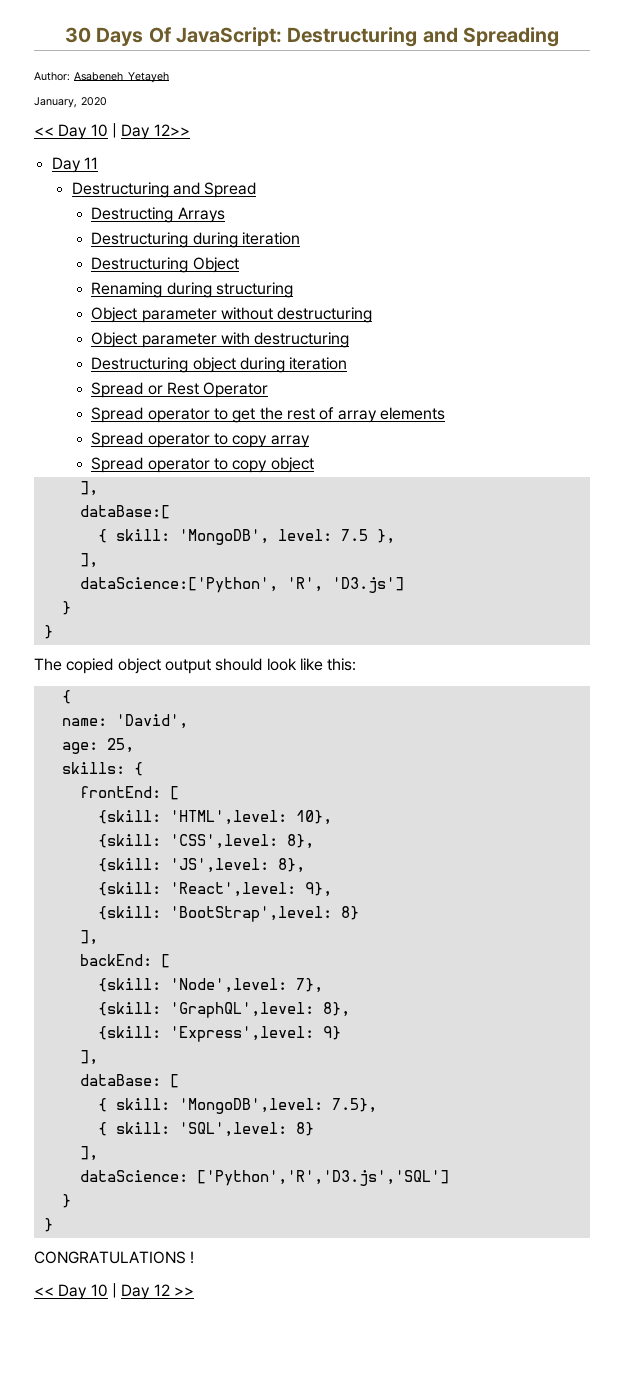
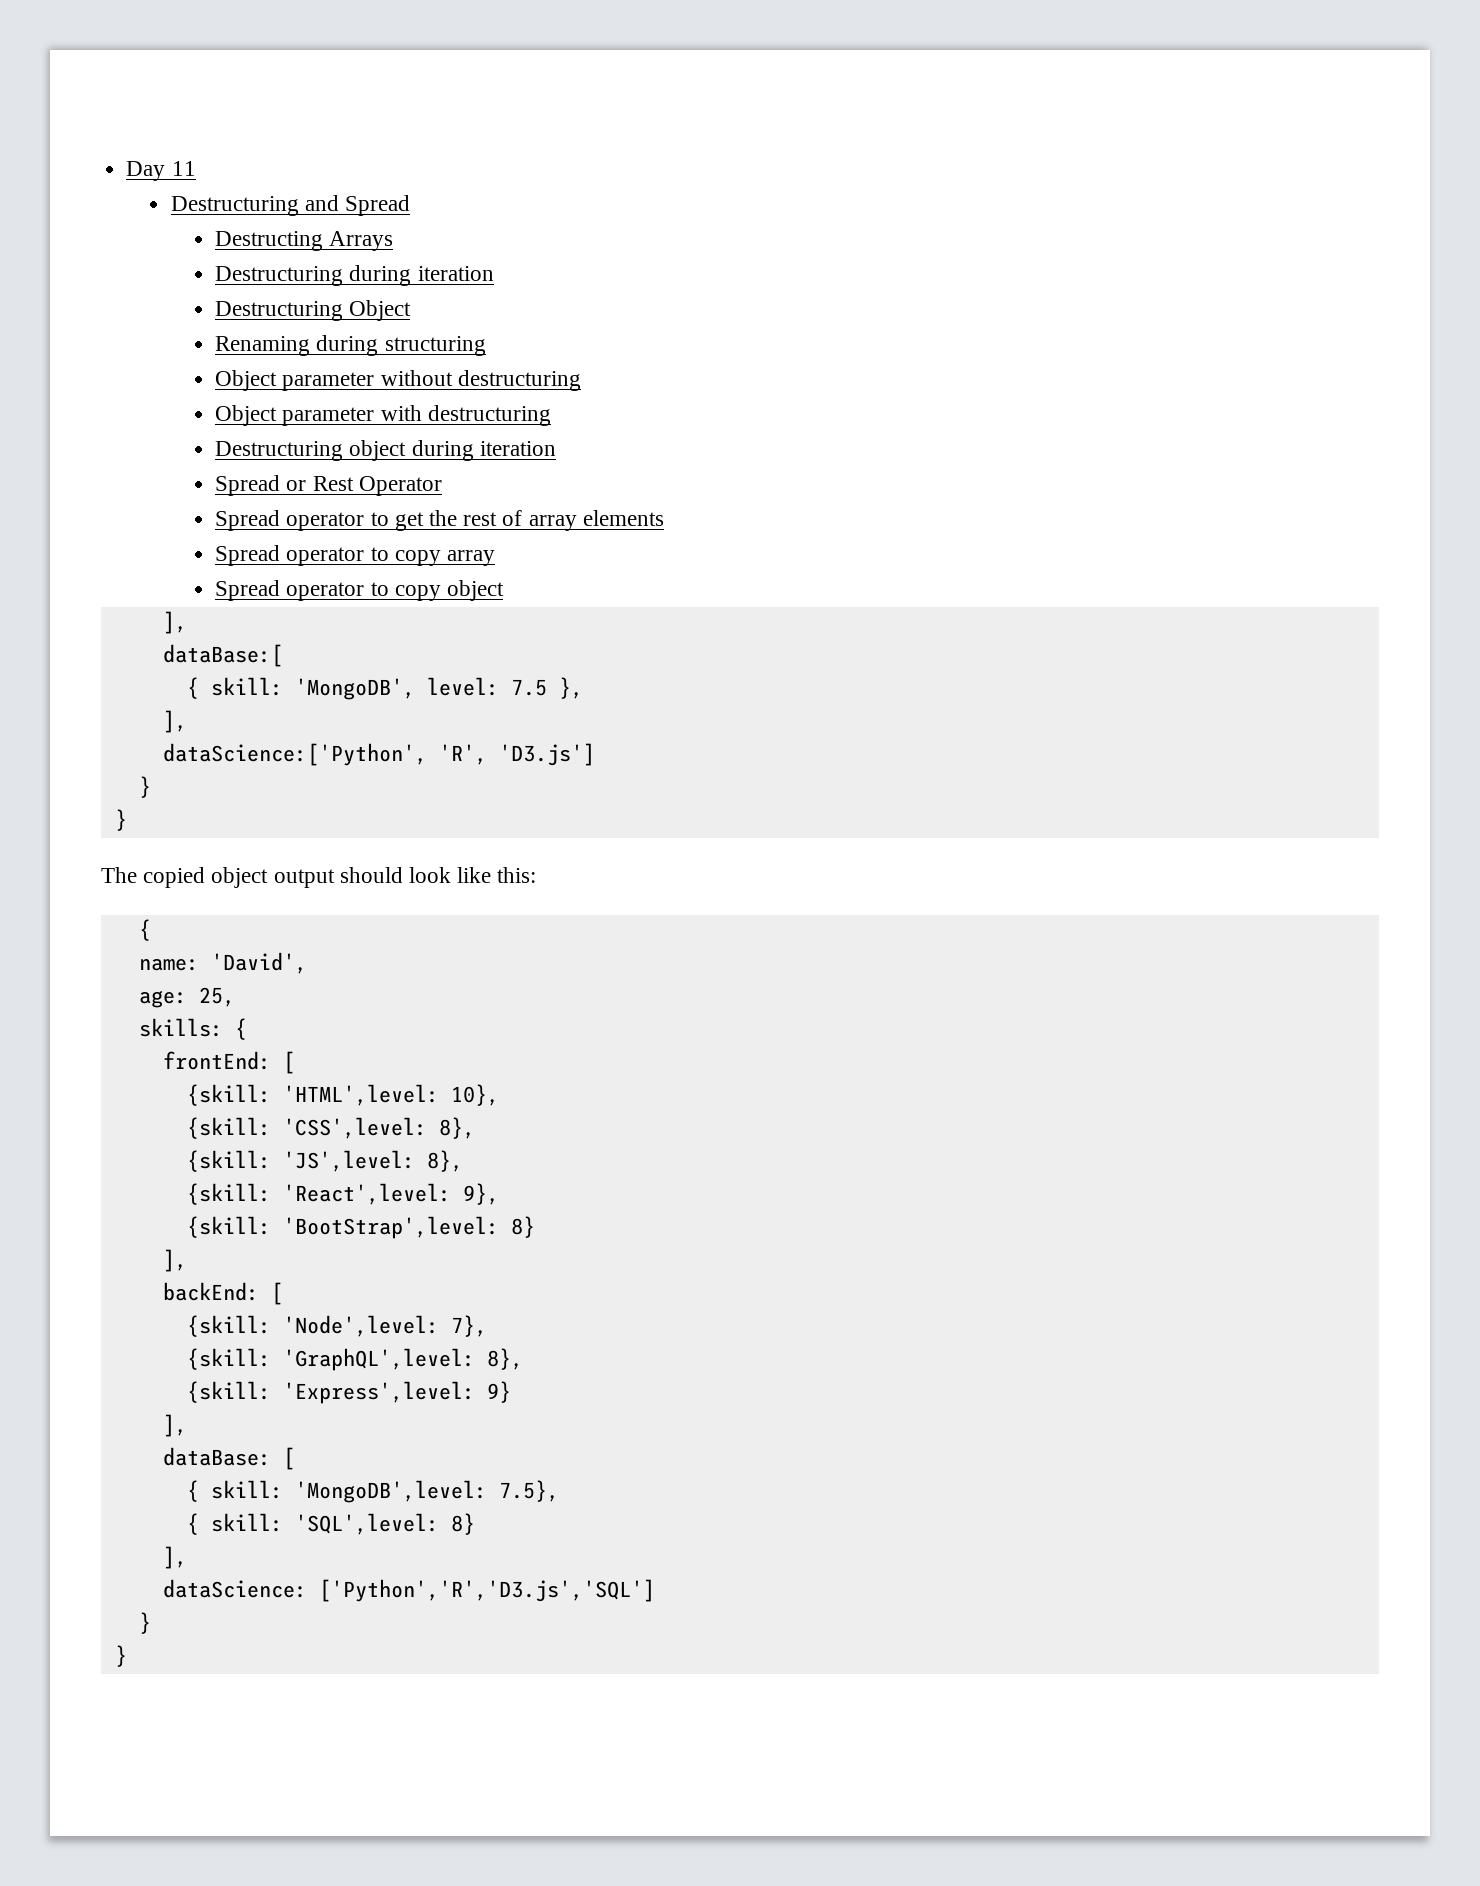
[64,27,560,47] [34,72,169,83] [34,97,108,108] [34,123,190,140] 30 Days Of JavaScript: Destructuring and Spreading // Author: Asabeneh Yetayeh // January, 2020 // << Day 10 | Day 12>> // -> (126, 171) none
[34,1251,195,1264] [34,1283,194,1300] // CONGRATULATIONS ! // << Day 10 | Day 12 >> -> (127, 1656) none

